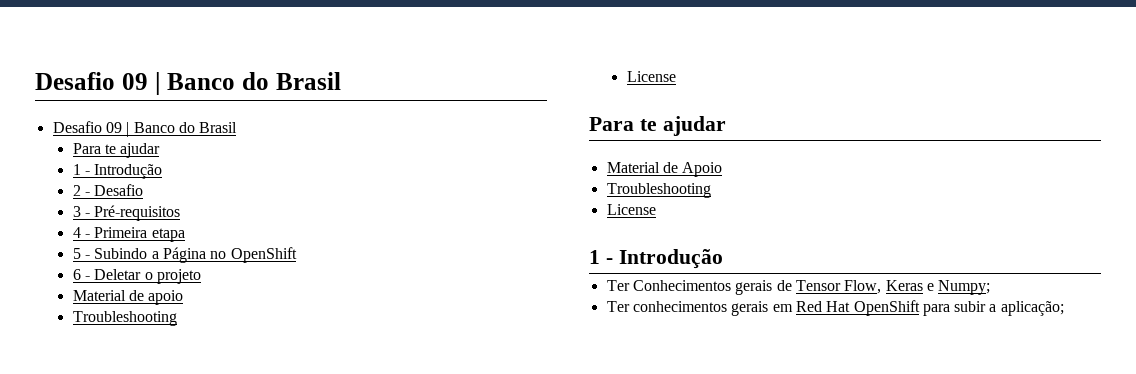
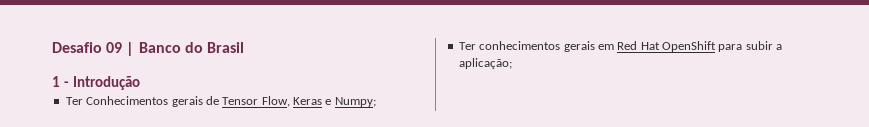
[35,72,341,95] [52,121,238,137] [72,143,161,158] [72,164,163,179] [72,184,144,196] [72,205,181,221] [72,227,185,242] [72,247,297,263] [72,269,201,284] [72,290,184,305] [72,311,177,326] [626,71,676,82] [589,116,726,136] [606,162,723,177] [606,183,711,198] [606,204,656,215] Desafio 09 | Banco do Brasil // Desafio 09 | Banco do Brasil // Para te ajudar // 1 - Introdução // 2 - Desafio // 3 - Pré-requisitos // 4 - Primeira etapa // 5 - Subindo a Página no OpenShift // 6 - Deletar o projeto // Material de apoio // Troubleshooting // License // Para te ajudar // Material de Apoio // Troubleshooting // License -> [52,42,244,56] Desafio 09 | Banco do Brasil

